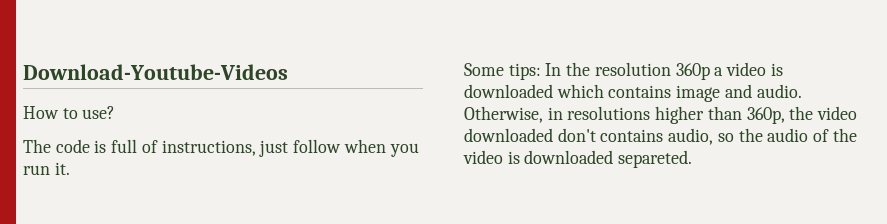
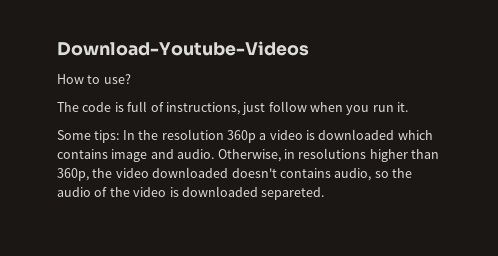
[557,128,596,142] don't -> [231,168,277,178] doesn't

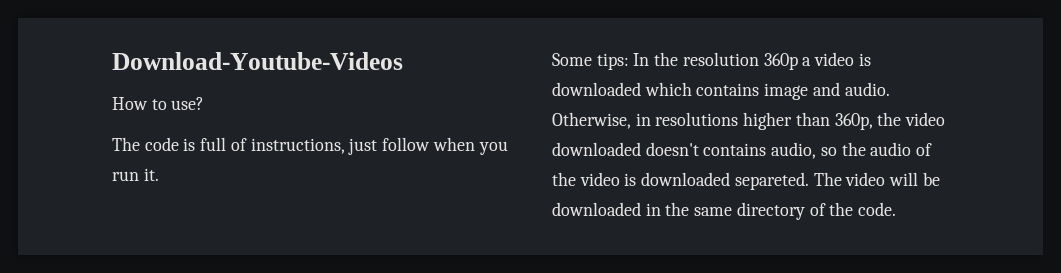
(325, 193) none -> [813,172,940,186] [552,202,897,220] The video will be downloaded in the same directory of the code.

